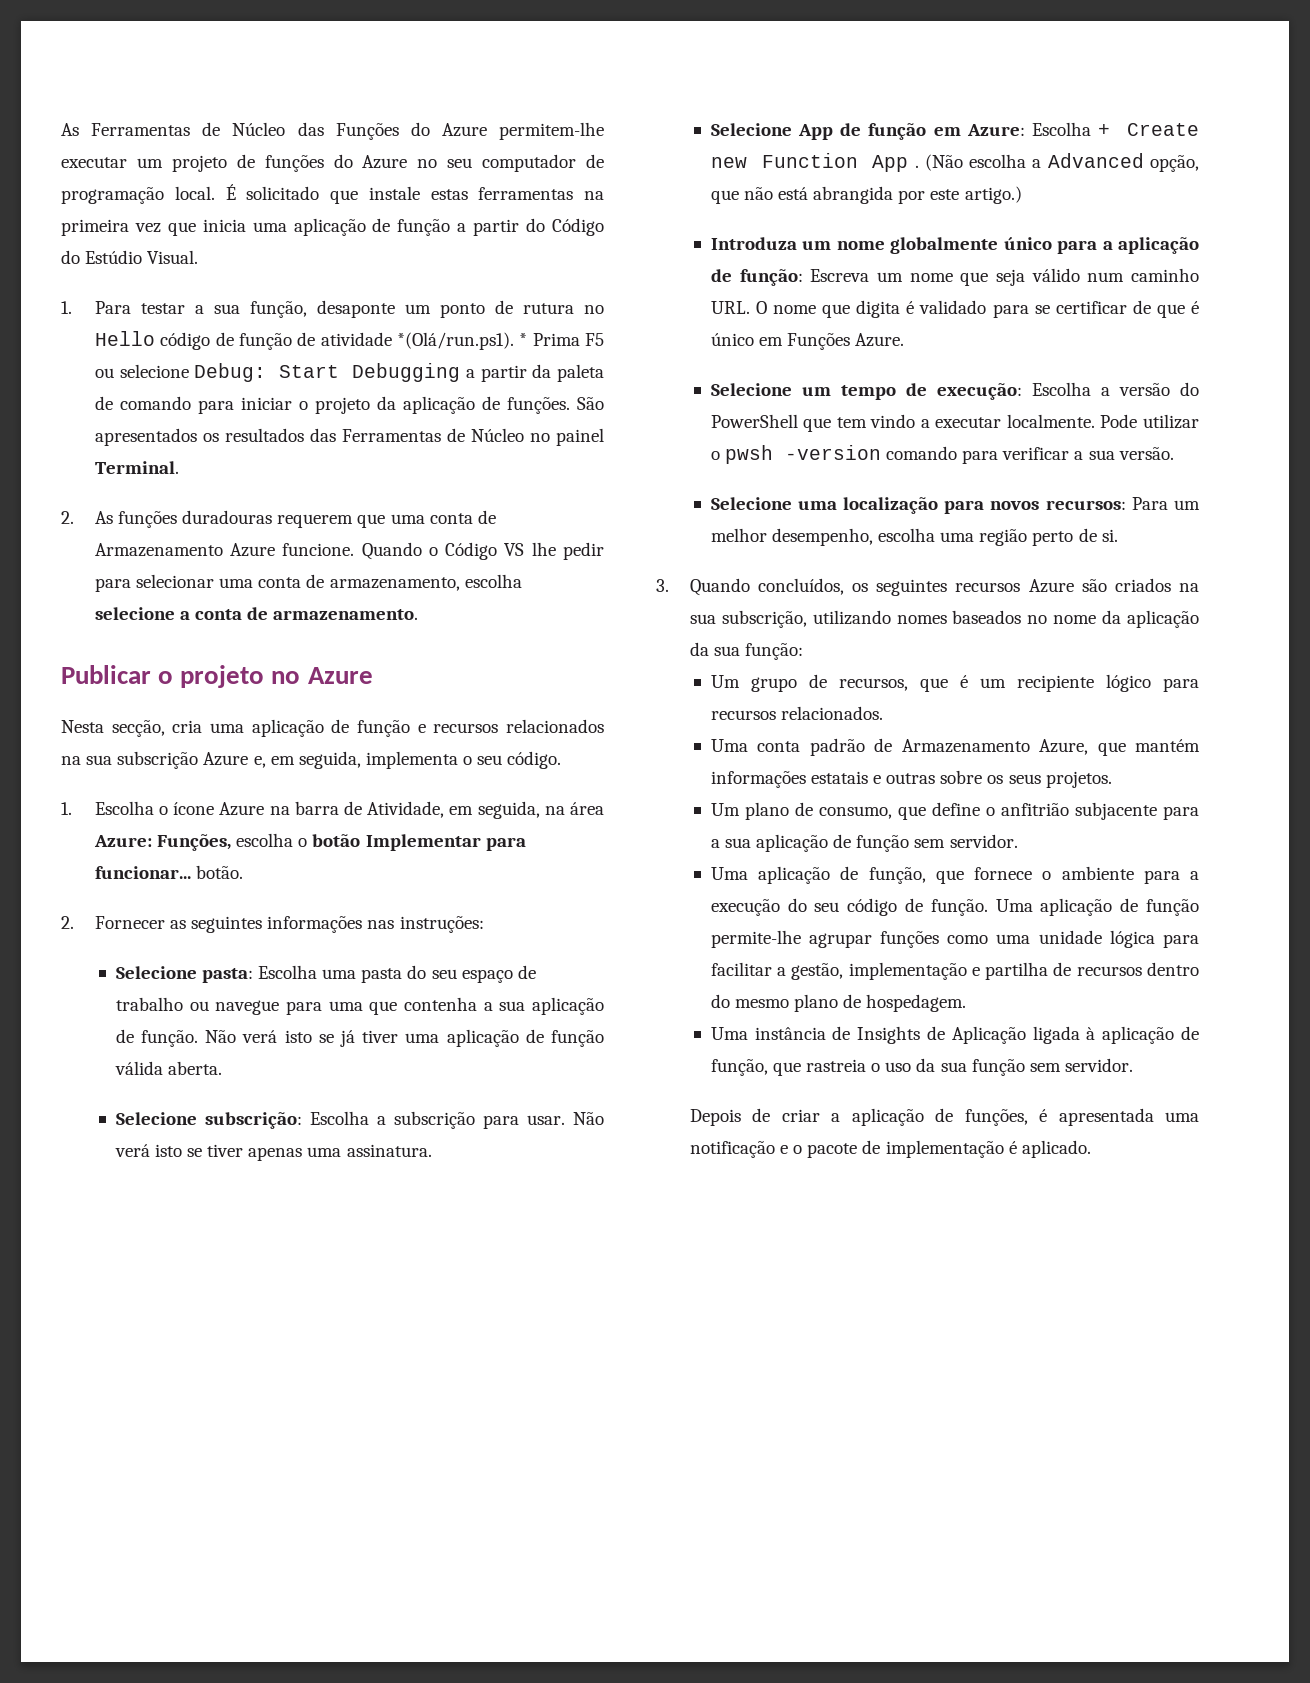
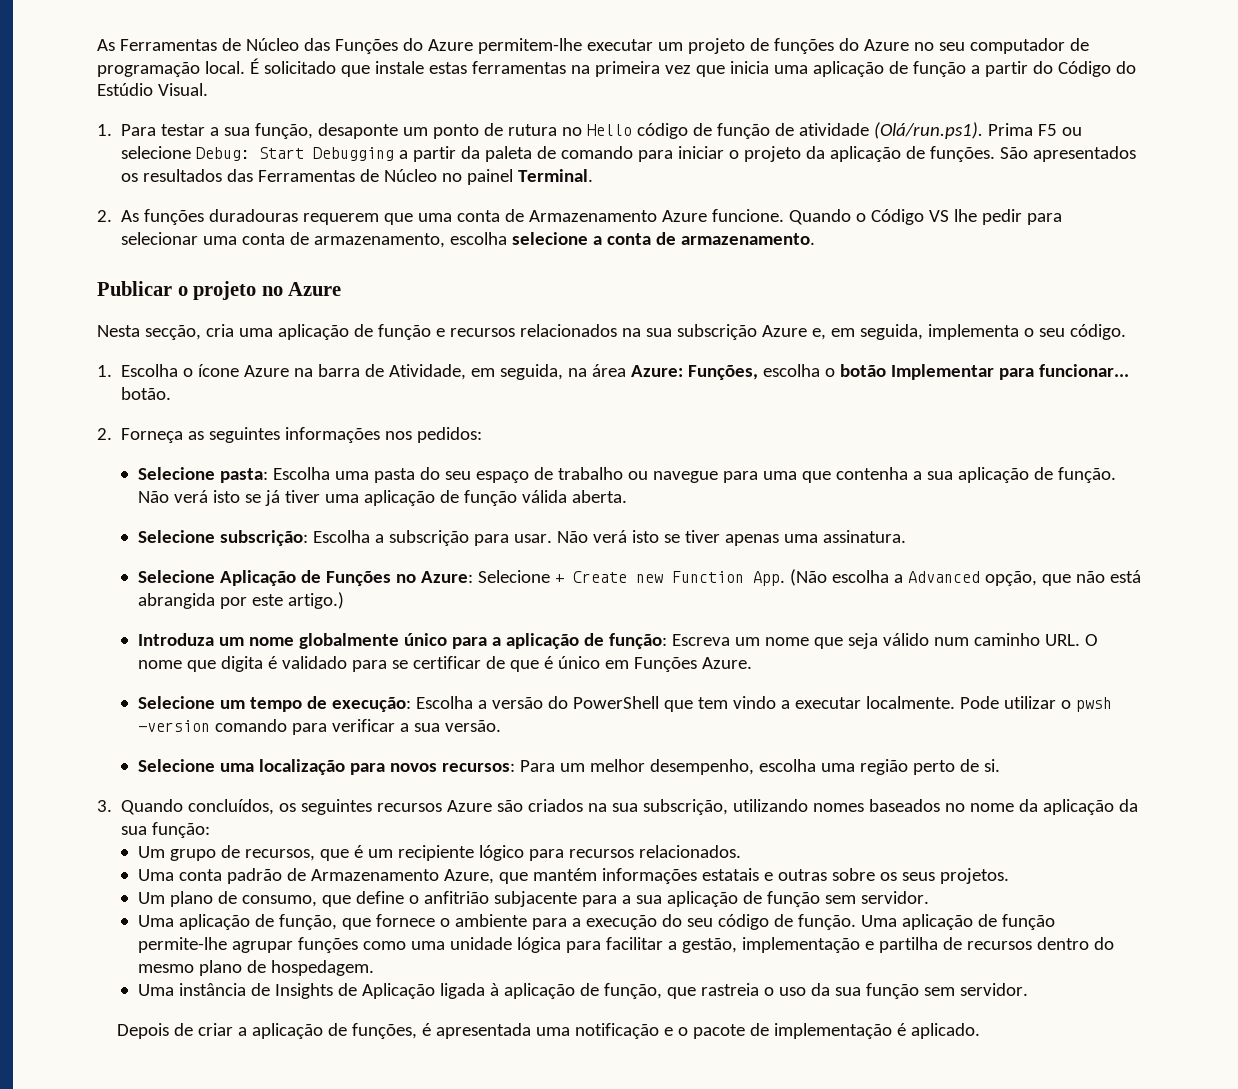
[396,332,528,350] *(Olá/run.ps1). * -> [874,122,984,139] (Olá/run.ps1).
[94,916,165,929] Fornecer -> [121,428,184,443] Forneça
[367,916,484,933] nas instruções: -> [385,427,483,443] nos pedidos:
[798,122,1091,140] App de função em Azure: Escolha -> [219,570,550,586] Aplicação de Funções no Azure: Selecione
[872,155,919,172] App . -> [752,571,785,586] App.

